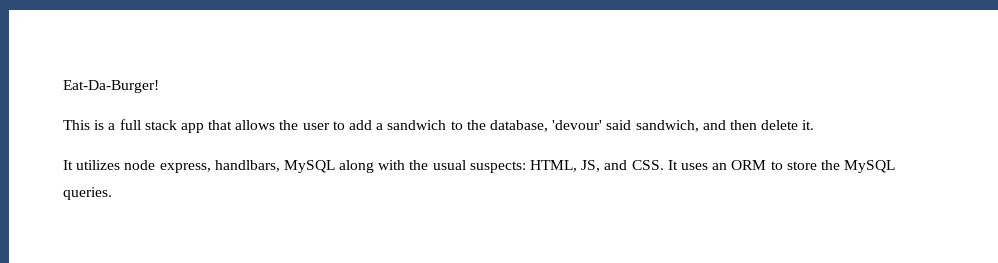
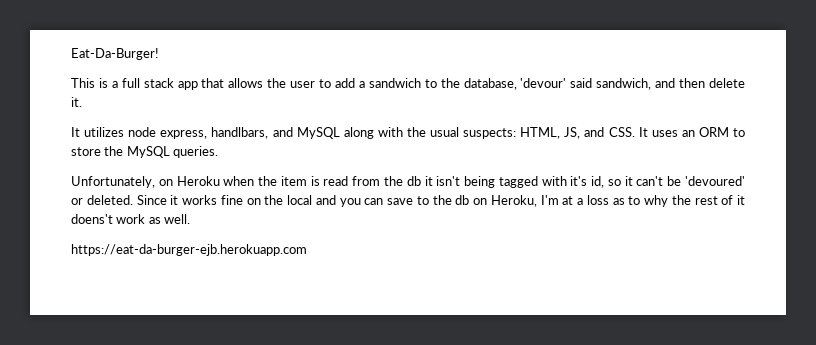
(280, 166) none -> [272,127,293,137] and
(112, 193) none -> [71,176,745,188] [71,195,745,207] [71,214,191,224] [71,244,307,256] // Unfortunately, on Heroku when the item is read from the db it isn't being tagged with it's id, so it can't be 'devoured' or deleted. Since it works fine on the local and you can save to the db on Heroku, I'm at a loss as to why the rest of it doens't work as well. // https://eat-da-burger-ejb.herokuapp.com

